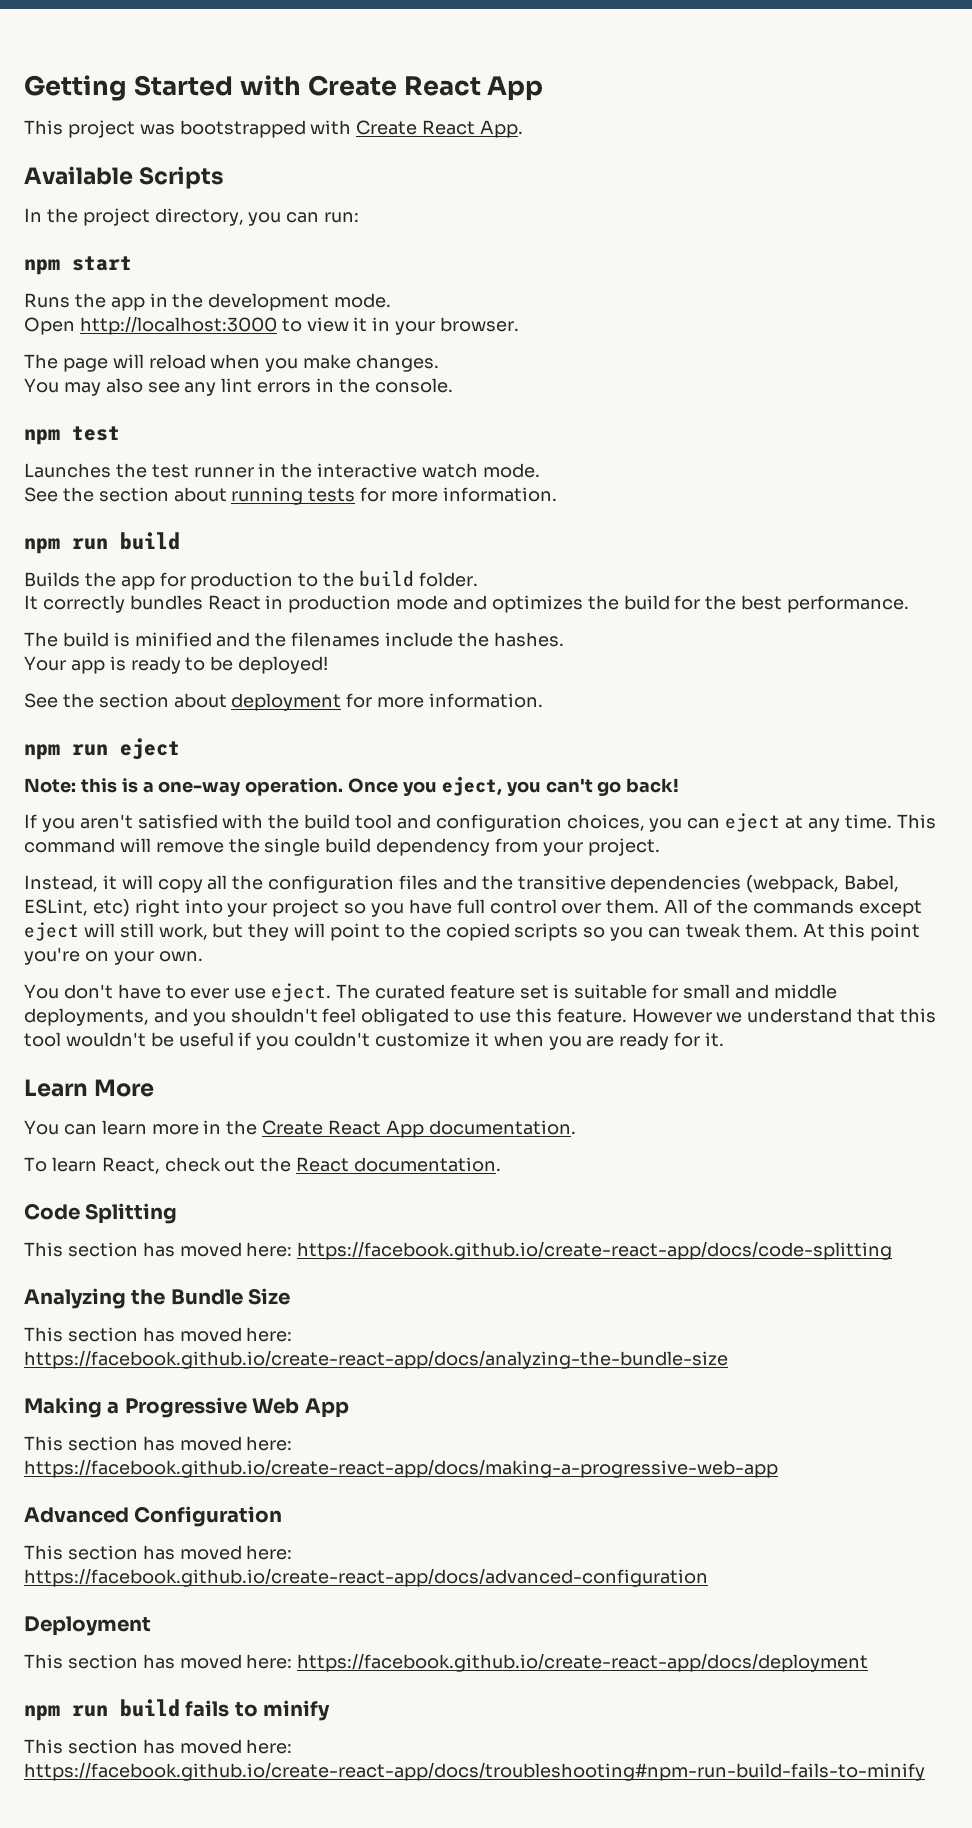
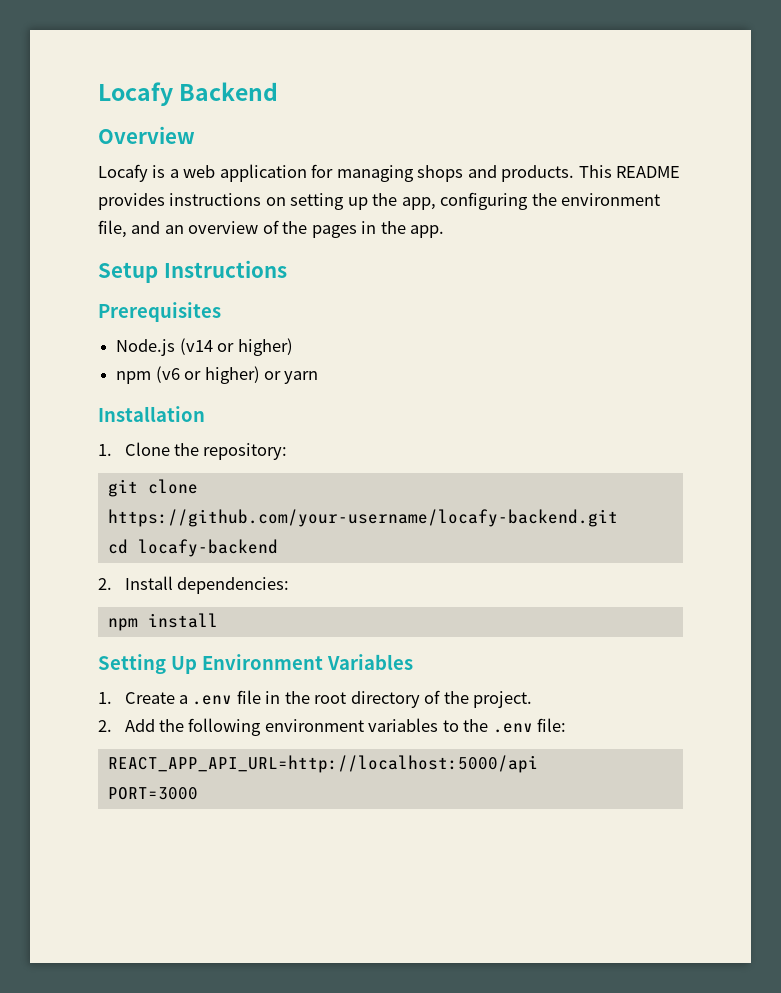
[24,75,544,101] [24,120,524,138] [24,166,225,189] [24,208,360,226] [24,256,132,275] [24,293,392,311] [24,316,520,335] [24,354,440,372] [24,378,453,396] [24,426,120,445] [24,463,540,478] [24,487,557,505] [24,532,180,554] [24,570,478,590] [24,595,910,613] [24,632,564,647] [24,656,329,674] [24,693,544,711] [24,738,180,760] [24,776,680,796] [24,813,936,832] [24,838,660,856] [24,875,900,893] [24,899,922,917] [24,922,921,941] [24,947,203,965] [24,983,837,1002] [24,1008,937,1026] [24,1032,725,1050] [24,1079,155,1097] [24,1120,576,1138] [24,1157,502,1174] [24,1203,178,1224] [24,1241,893,1260] [24,1288,291,1309] [24,1327,293,1342] [24,1350,728,1369] [24,1397,349,1418] [24,1436,293,1451] [24,1459,778,1478] [24,1506,283,1527] [24,1545,293,1560] [24,1568,708,1587] [24,1616,151,1636] [24,1653,869,1672] [24,1699,331,1721] [24,1739,293,1754] [24,1762,925,1781] Getting Started with Create React App // This project was bootstrapped with Create React App. // Available Scripts // In the project directory, you can run: // npm start // Runs the app in the development mode. // Open http://localhost:3000 to view it in your browser. // The page will reload when you make changes. // You may also see any lint errors in the console. // npm test // Launches the test runner in the interactive watch mode. // See the section about running tests for more information. // npm run build // Builds the app for production to the build folder. // It correctly bundles React in production mode and optimizes the build for the best performance. // The build is minified and the filenames include the hashes. // Your app is ready to be deployed! // See the section about deployment for more information. // npm run eject // Note: this is a one-way operation. Once you eject, you can't go back! // If you aren't satisfied with the build tool and configuration choices, you can eject at any time. This command will remove the single build dependency from your project. // Instead, it will copy all the configuration files and the transitive dependencies (webpack, Babel, ESLint, etc) right into your project so you have full control over them. All of the commands except eject will still work, but they will point to the copied scripts so you can tweak them. At this point you're on your own. // You don't have to ever use eject. The curated feature set is suitable for small and middle deployments, and you shouldn't feel obligated to use this feature. However we understand that this tool wouldn't be useful if you couldn't customize it when you are ready for it. // Learn More // You can learn more in the Create React App documentation. // To learn React, check out the React documentation. // Code Splitting // This section has moved here: https://facebook.github.io/create-react-app/docs/code-splitting // Analyzing the Bundle Size // This section has moved here: https://facebook.github.io/create-react-app/docs/analyzing-the-bundle-size // Making a Progressive Web App // This section has moved here: https://facebook.github.io/create-react-app/docs/making-a-progressive-web-app // Advanced Configuration // This section has moved here: https://facebook.github.io/create-react-app/docs/advanced-configuration // Deployment // This section has moved here: https://facebook.github.io/create-react-app/docs/deployment // npm run build fails to minify // This section has moved here: https://facebook.github.io/create-react-app/docs/troubleshooting#npm-run-build-fails-to-minify -> [98,82,279,106] [98,126,195,144] [98,164,681,182] [98,192,661,210] [98,220,445,238] [98,260,287,283] [98,302,221,322] [116,338,293,356] [116,366,319,384] [98,406,205,422] [98,442,288,460] [107,479,198,497] [107,509,618,527] [107,539,278,557] [98,576,290,594] [107,613,218,631] [98,654,413,674] [98,690,533,708] [98,718,567,736] [107,755,538,773] [107,787,198,800] Locafy Backend // Overview // Locafy is a web application for managing shops and products. This README provides instructions on setting up the app, configuring the environment file, and an overview of the pages in the app. // Setup Instructions // Prerequisites // Node.js (v14 or higher) // npm (v6 or higher) or yarn // Installation // 1. Clone the repository: // git clone https://github.com/your-username/locafy-backend.git // cd locafy-backend // 2. Install dependencies: // npm install // Setting Up Environment Variables // 1. Create a .env file in the root directory of the project. // 2. Add the following environment variables to the .env file: // REACT_APP_API_URL=http://localhost:5000/api // PORT=3000

